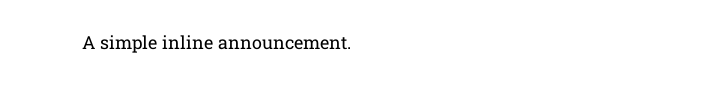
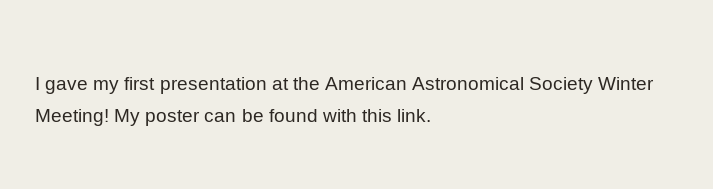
[82,35,351,53] A simple inline announcement. -> [35,77,655,94] [35,109,432,126] I gave my first presentation at the American Astronomical Society Winter Meeting! My poster can be found with this link.

